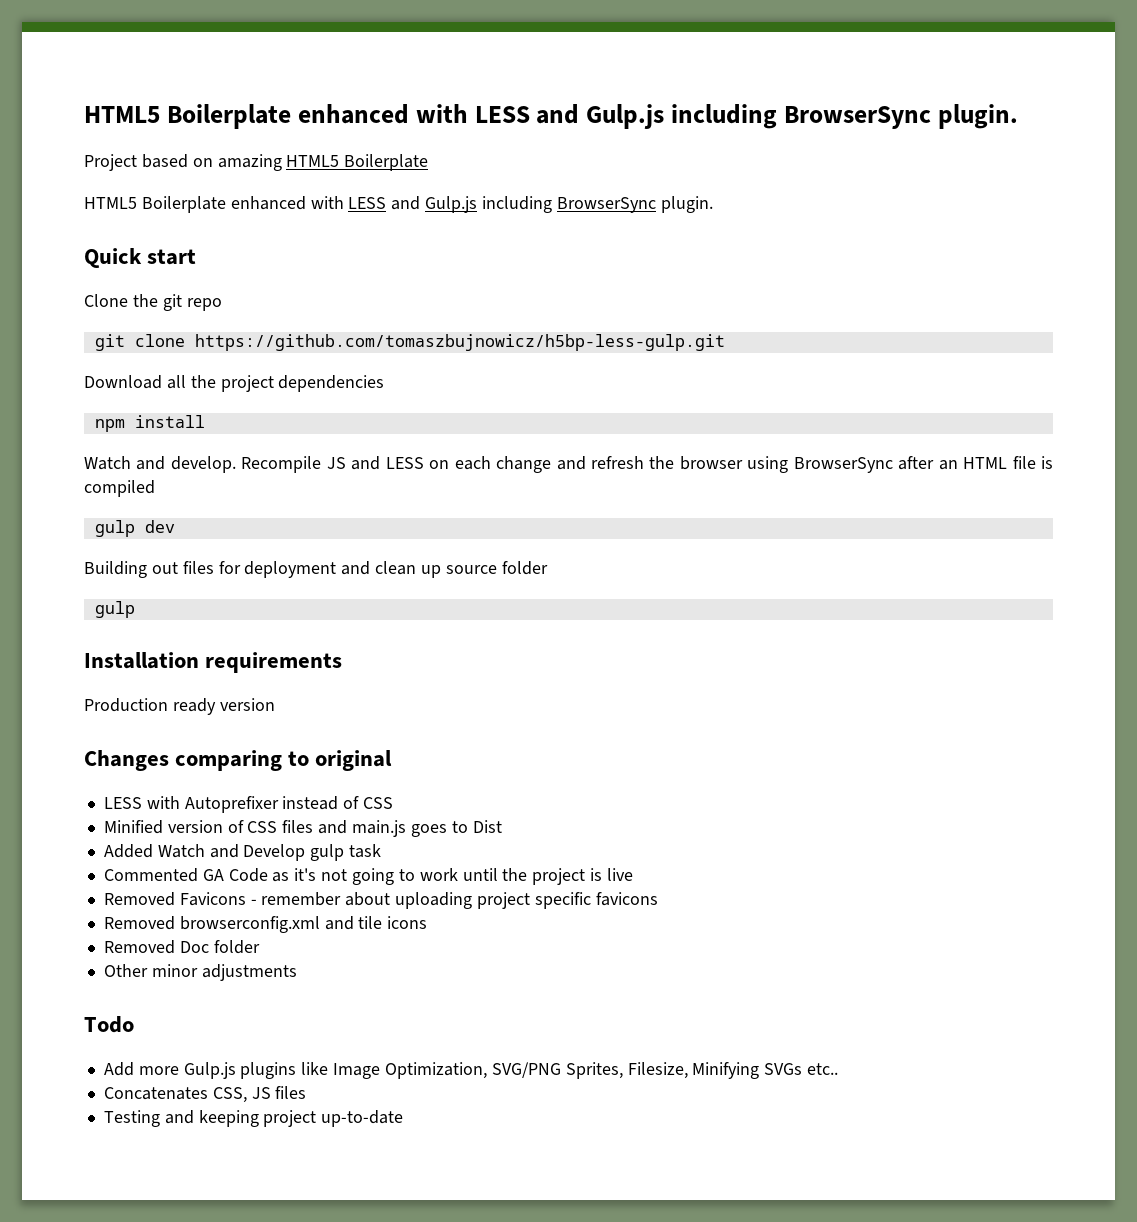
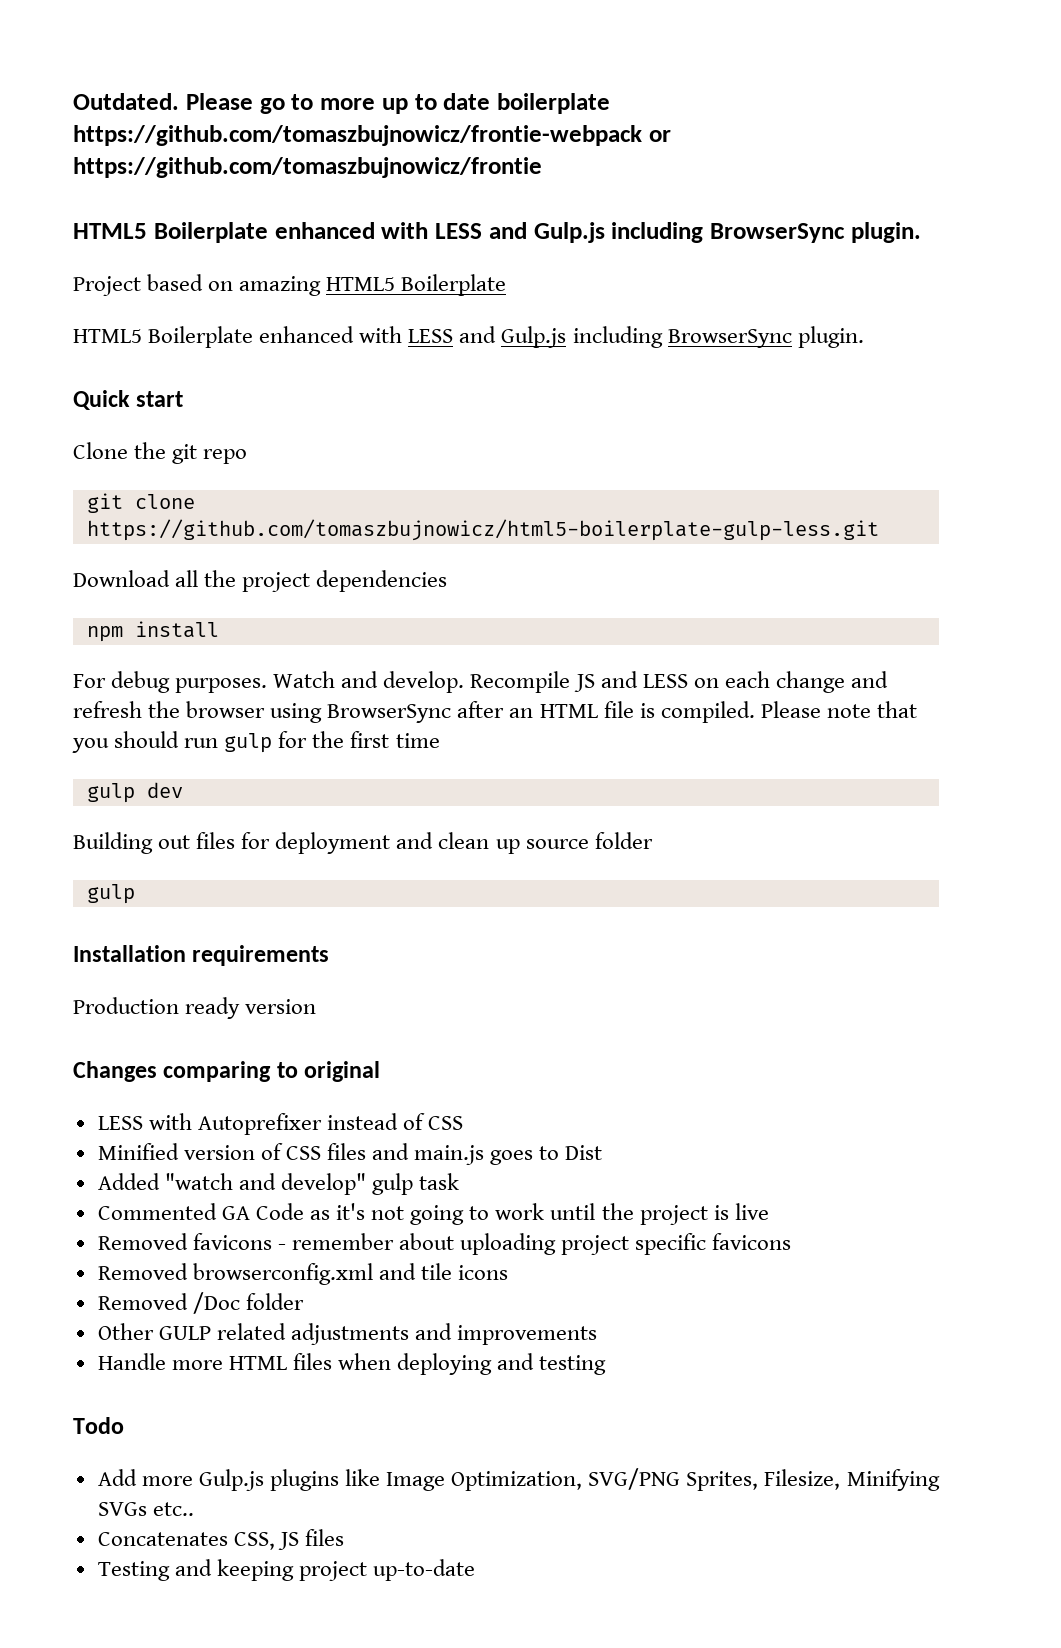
(84, 114) none -> [73,93,610,114] [73,125,671,146] [73,157,542,178] Outdated. Please go to more up to date boilerplate https://github.com/tomaszbujnowicz/frontie-webpack or https://github.com/tomaszbujnowicz/frontie //
[194,334,725,351] https://github.com/tomaszbujnowicz/h5bp-less-gulp.git -> [86,519,879,541] https://github.com/tomaszbujnowicz/html5-boilerplate-gulp-less.git
(205, 421) none -> [73,671,268,693] For debug purposes.
[84,480,155,497] compiled -> [660,701,917,723] [72,731,440,753] compiled. Please note that you should run gulp for the first time
[157,844,306,861] Watch and Develop -> [164,1173,366,1195] "watch and develop"
[179,892,246,906] Favicons -> [192,1233,272,1250] favicons
[179,941,209,953] Doc -> [192,1292,240,1314] /Doc
[151,964,198,977] minor -> [158,1323,286,1340] GULP related
(297, 972) none -> [415,1323,598,1345] [97,1353,607,1375] and improvements // Handle more HTML files when deploying and testing

